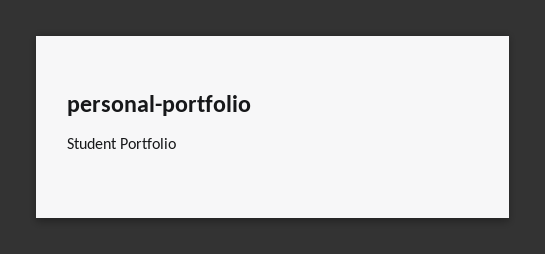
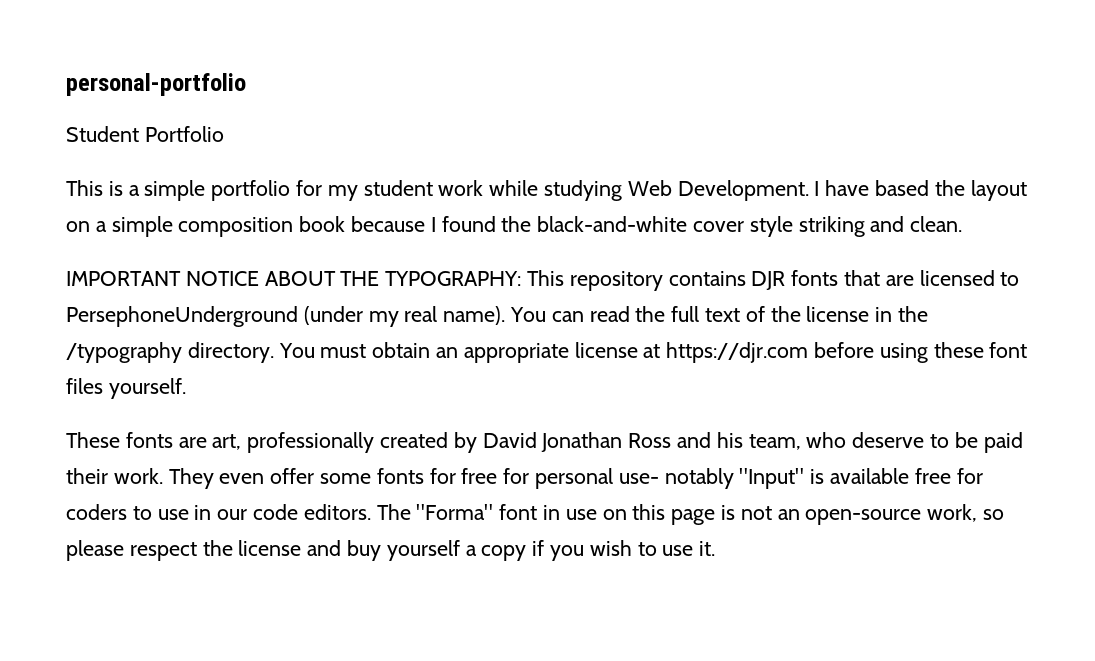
(177, 143) none -> [66,180,1027,201] [66,216,963,237] [66,270,1020,291] [66,306,929,327] [66,342,1028,363] [66,378,186,399] [66,432,1023,453] [66,468,983,489] [66,504,1005,525] [66,540,716,561] // This is a simple portfolio for my student work while studying Web Development. I have based the layout on a simple composition book because I found the black-and-white cover style striking and clean. // IMPORTANT NOTICE ABOUT THE TYPOGRAPHY: This repository contains DJR fonts that are licensed to PersephoneUnderground (under my real name). You can read the full text of the license in the /typography directory. You must obtain an appropriate license at https://djr.com before using these font files yourself. // These fonts are art, professionally created by David Jonathan Ross and his team, who deserve to be paid their work. They even offer some fonts for free for personal use- notably "Input" is available free for coders to use in our code editors. The "Forma" font in use on this page is not an open-source work, so please respect the license and buy yourself a copy if you wish to use it.

